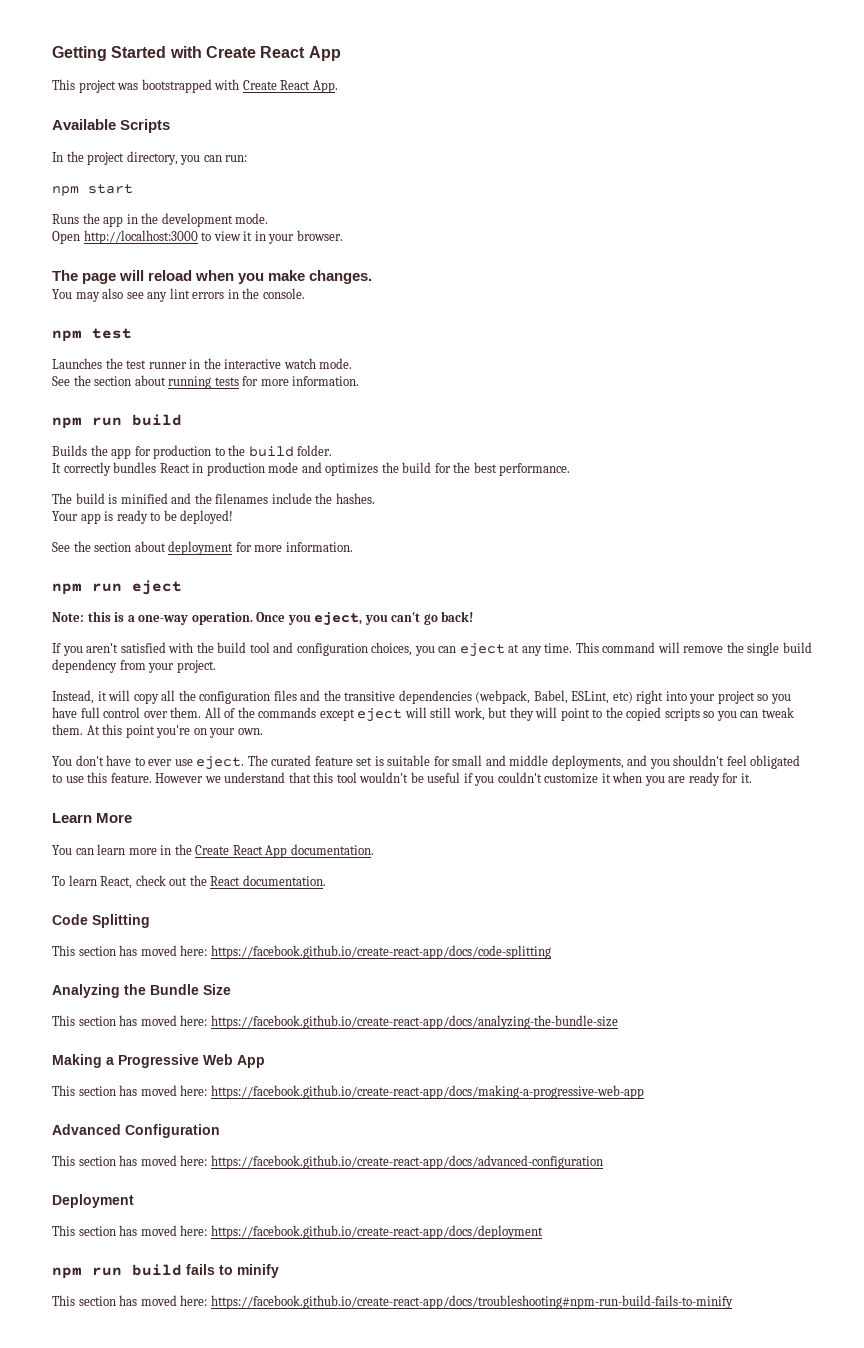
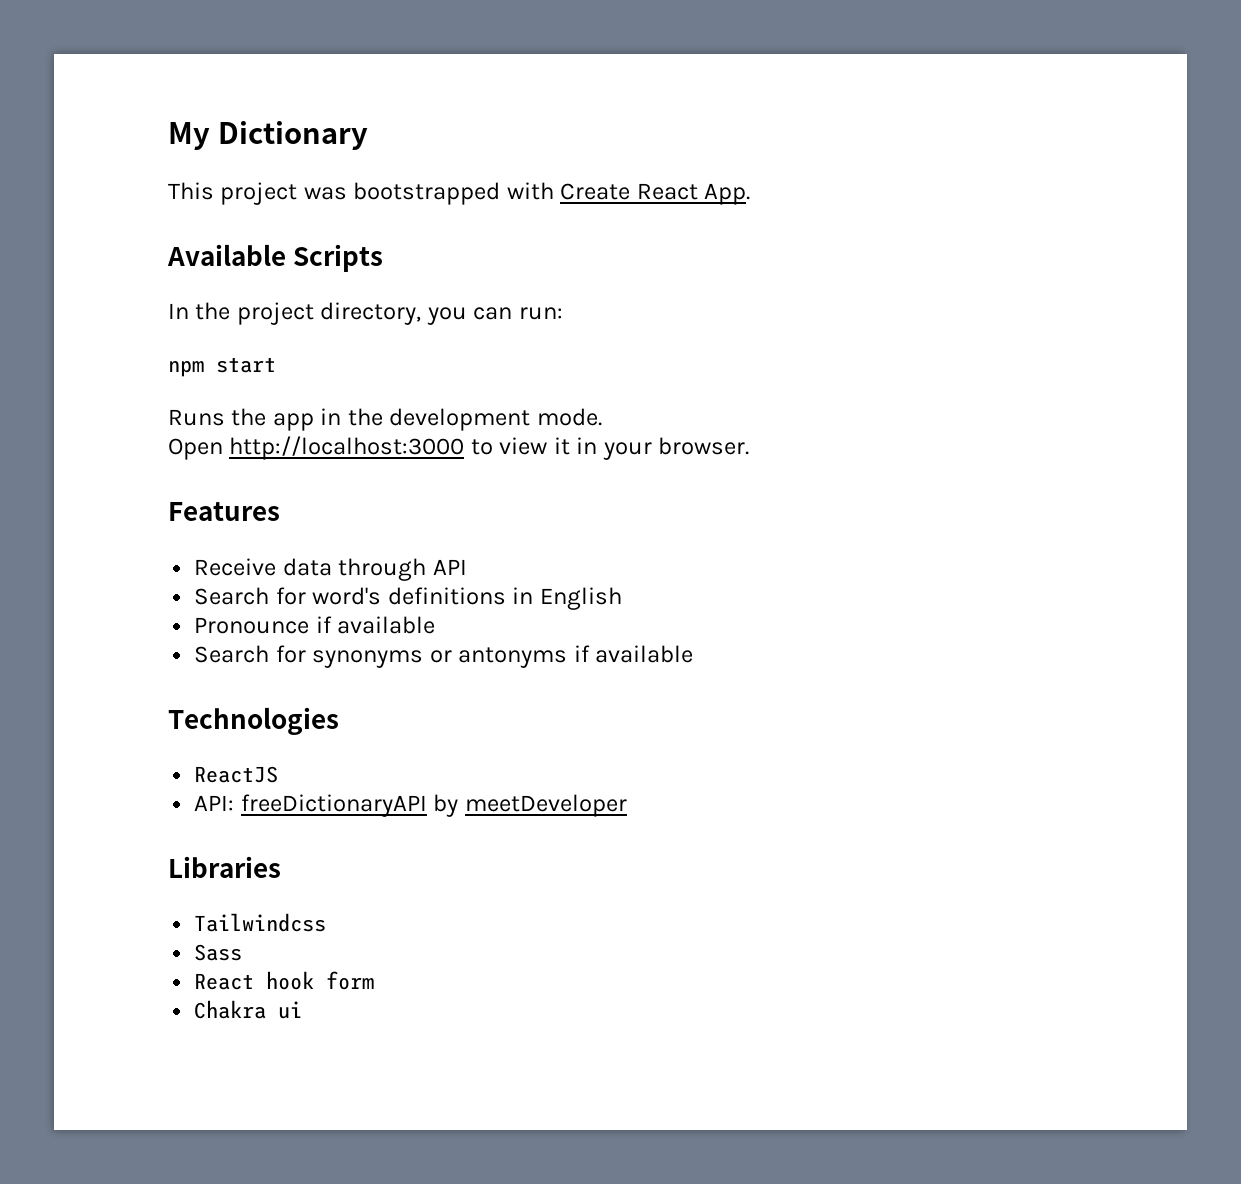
[52,46,341,61] Getting Started with Create React App -> [168,121,368,150] My Dictionary
[52,270,373,284] [52,288,305,302] [52,328,132,342] [52,358,353,369] [52,375,360,389] [52,414,182,429] [52,445,333,459] [52,462,571,476] [52,493,375,504] [52,510,234,524] [52,541,353,555] [52,580,182,595] [52,611,474,626] [52,642,812,657] [52,659,216,673] [52,690,791,704] [52,707,794,722] [52,724,263,738] [52,755,801,770] [52,772,752,786] [52,813,133,823] [52,844,374,858] [52,875,326,889] [52,914,150,928] [52,945,551,959] [52,984,231,998] [52,1015,618,1029] [52,1054,265,1068] [52,1085,644,1099] [52,1124,220,1138] [52,1155,603,1169] [52,1194,134,1208] [52,1225,543,1239] [52,1264,279,1279] [52,1295,733,1309] The page will reload when you make changes. // You may also see any lint errors in the console. // npm test // Launches the test runner in the interactive watch mode. // See the section about running tests for more information. // npm run build // Builds the app for production to the build folder. // It correctly bundles React in production mode and optimizes the build for the best performance. // The build is minified and the filenames include the hashes. // Your app is ready to be deployed! // See the section about deployment for more information. // npm run eject // Note: this is a one-way operation. Once you eject, you can't go back! // If you aren't satisfied with the build tool and configuration choices, you can eject at any time. This command will remove the single build dependency from your project. // Instead, it will copy all the configuration files and the transitive dependencies (webpack, Babel, ESLint, etc) right into your project so you have full control over them. All of the commands except eject will still work, but they will point to the copied scripts so you can tweak them. At this point you're on your own. // You don't have to ever use eject. The curated feature set is suitable for small and middle deployments, and you shouldn't feel obligated to use this feature. However we understand that this tool wouldn't be useful if you couldn't customize it when you are ready for it. // Learn More // You can learn more in the Create React App documentation. // To learn React, check out the React documentation. // Code Splitting // This section has moved here: https://facebook.github.io/create-react-app/docs/code-splitting // Analyzing the Bundle Size // This section has moved here: https://facebook.github.io/create-react-app/docs/analyzing-the-bundle-size // Making a Progressive Web App // This section has moved here: https://facebook.github.io/create-react-app/docs/making-a-progressive-web-app // Advanced Configuration // This section has moved here: https://facebook.github.io/create-react-app/docs/advanced-configuration // Deployment // This section has moved here: https://facebook.github.io/create-react-app/docs/deployment // npm run build fails to minify // This section has moved here: https://facebook.github.io/create-react-app/docs/troubleshooting#npm-run-build-fails-to-minify -> [168,502,280,521] [194,558,467,581] [194,587,622,610] [194,616,436,634] [194,645,694,668] [168,707,339,735] [194,766,279,783] [194,794,627,817] [168,856,281,878] [194,913,327,932] [194,944,243,961] [194,971,375,990] [194,1000,303,1019] Features // Receive data through API // Search for word's definitions in English // Pronounce if available // Search for synonyms or antonyms if available // Technologies // ReactJS // API: freeDictionaryAPI by meetDeveloper // Libraries // Tailwindcss // Sass // React hook form // Chakra ui

